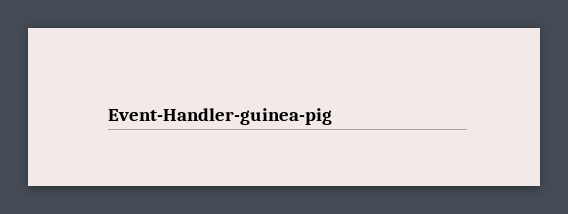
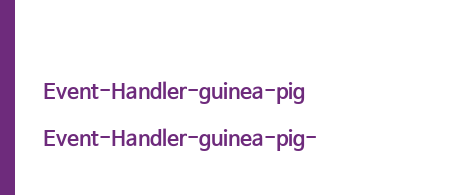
(332, 116) none -> [43,128,317,151] // Event-Handler-guinea-pig-

